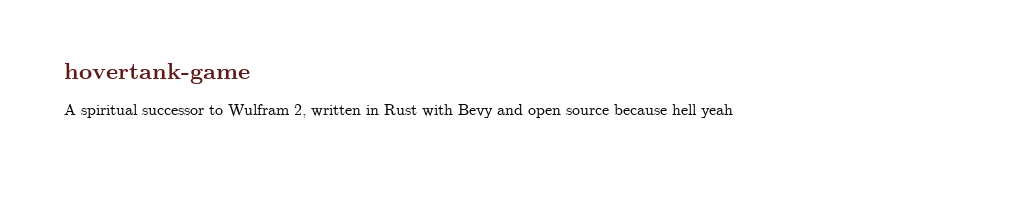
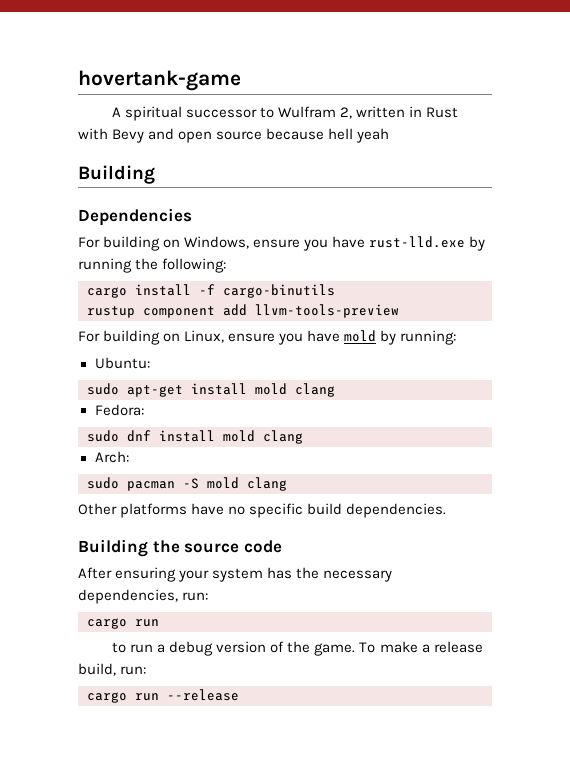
(733, 111) none -> [78,165,155,184] [78,208,192,226] [78,236,486,251] [78,258,227,273] [87,284,335,298] [87,304,399,318] [78,330,457,345] [94,357,150,369] [87,383,335,397] [94,404,144,416] [87,430,303,444] [94,451,129,463] [87,477,287,491] [78,503,447,518] [78,539,282,557] [78,567,393,582] [78,589,209,604] [87,618,159,629] [112,641,483,656] [78,663,147,676] [87,689,239,703] // Building // Dependencies // For building on Windows, ensure you have rust-lld.exe by running the following: // cargo install -f cargo-binutils // rustup component add llvm-tools-preview // For building on Linux, ensure you have mold by running: // Ubuntu: // sudo apt-get install mold clang // Fedora: // sudo dnf install mold clang // Arch: // sudo pacman -S mold clang // Other platforms have no specific build dependencies. // Building the source code // After ensuring your system has the necessary dependencies, run: // cargo run // to run a debug version of the game. To make a release build, run: // cargo run --release

